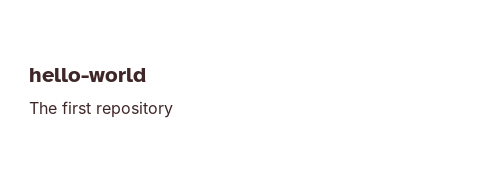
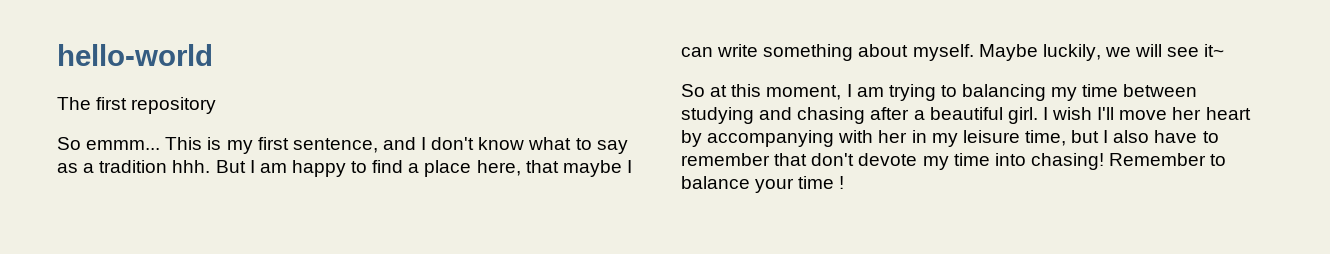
(173, 109) none -> [57,137,628,154] [57,160,632,177] [681,44,1225,61] [681,84,1198,101] [681,107,1251,124] [681,130,1219,147] [681,153,1227,170] [681,176,845,193] // So emmm... This is my first sentence, and I don't know what to say as a tradition hhh. But I am happy to find a place here, that maybe I can write something about myself. Maybe luckily, we will see it~ // So at this moment, I am trying to balancing my time between studying and chasing after a beautiful girl. I wish I'll move her heart by accompanying with her in my leisure time, but I also have to remember that don't devote my time into chasing! Remember to balance your time !

